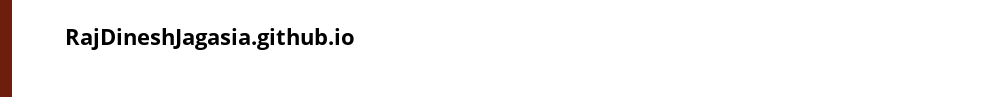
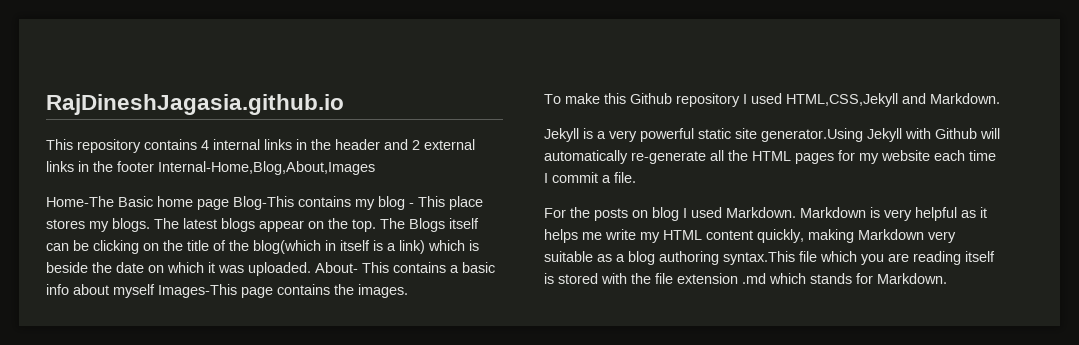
(355, 39) none -> [46,139,475,153] [46,161,375,175] [46,196,483,210] [46,218,479,232] [46,240,479,254] [46,262,495,276] [46,284,408,298] [544,93,1000,107] [544,128,1000,142] [544,150,996,164] [544,172,636,183] [544,207,987,221] [544,229,956,243] [544,251,995,265] [544,273,947,284] // This repository contains 4 internal links in the header and 2 external links in the footer Internal-Home,Blog,About,Images // Home-The Basic home page Blog-This contains my blog - This place stores my blogs. The latest blogs appear on the top. The Blogs itself can be clicking on the title of the blog(which in itself is a link) which is beside the date on which it was uploaded. About- This contains a basic info about myself Images-This page contains the images. // To make this Github repository I used HTML,CSS,Jekyll and Markdown. // Jekyll is a very powerful static site generator.Using Jekyll with Github will automatically re-generate all the HTML pages for my website each time I commit a file. // For the posts on blog I used Markdown. Markdown is very helpful as it helps me write my HTML content quickly, making Markdown very suitable as a blog authoring syntax.This file which you are reading itself is stored with the file extension .md which stands for Markdown.

